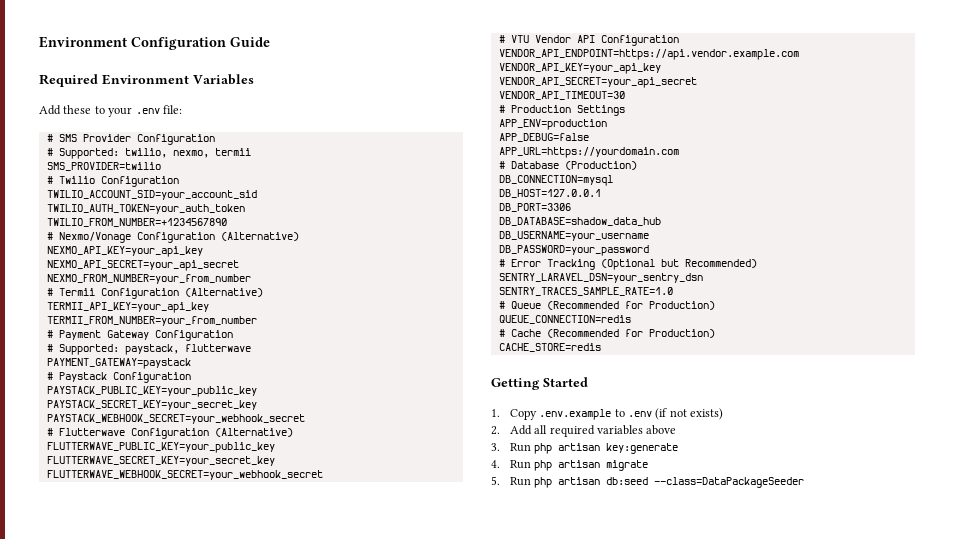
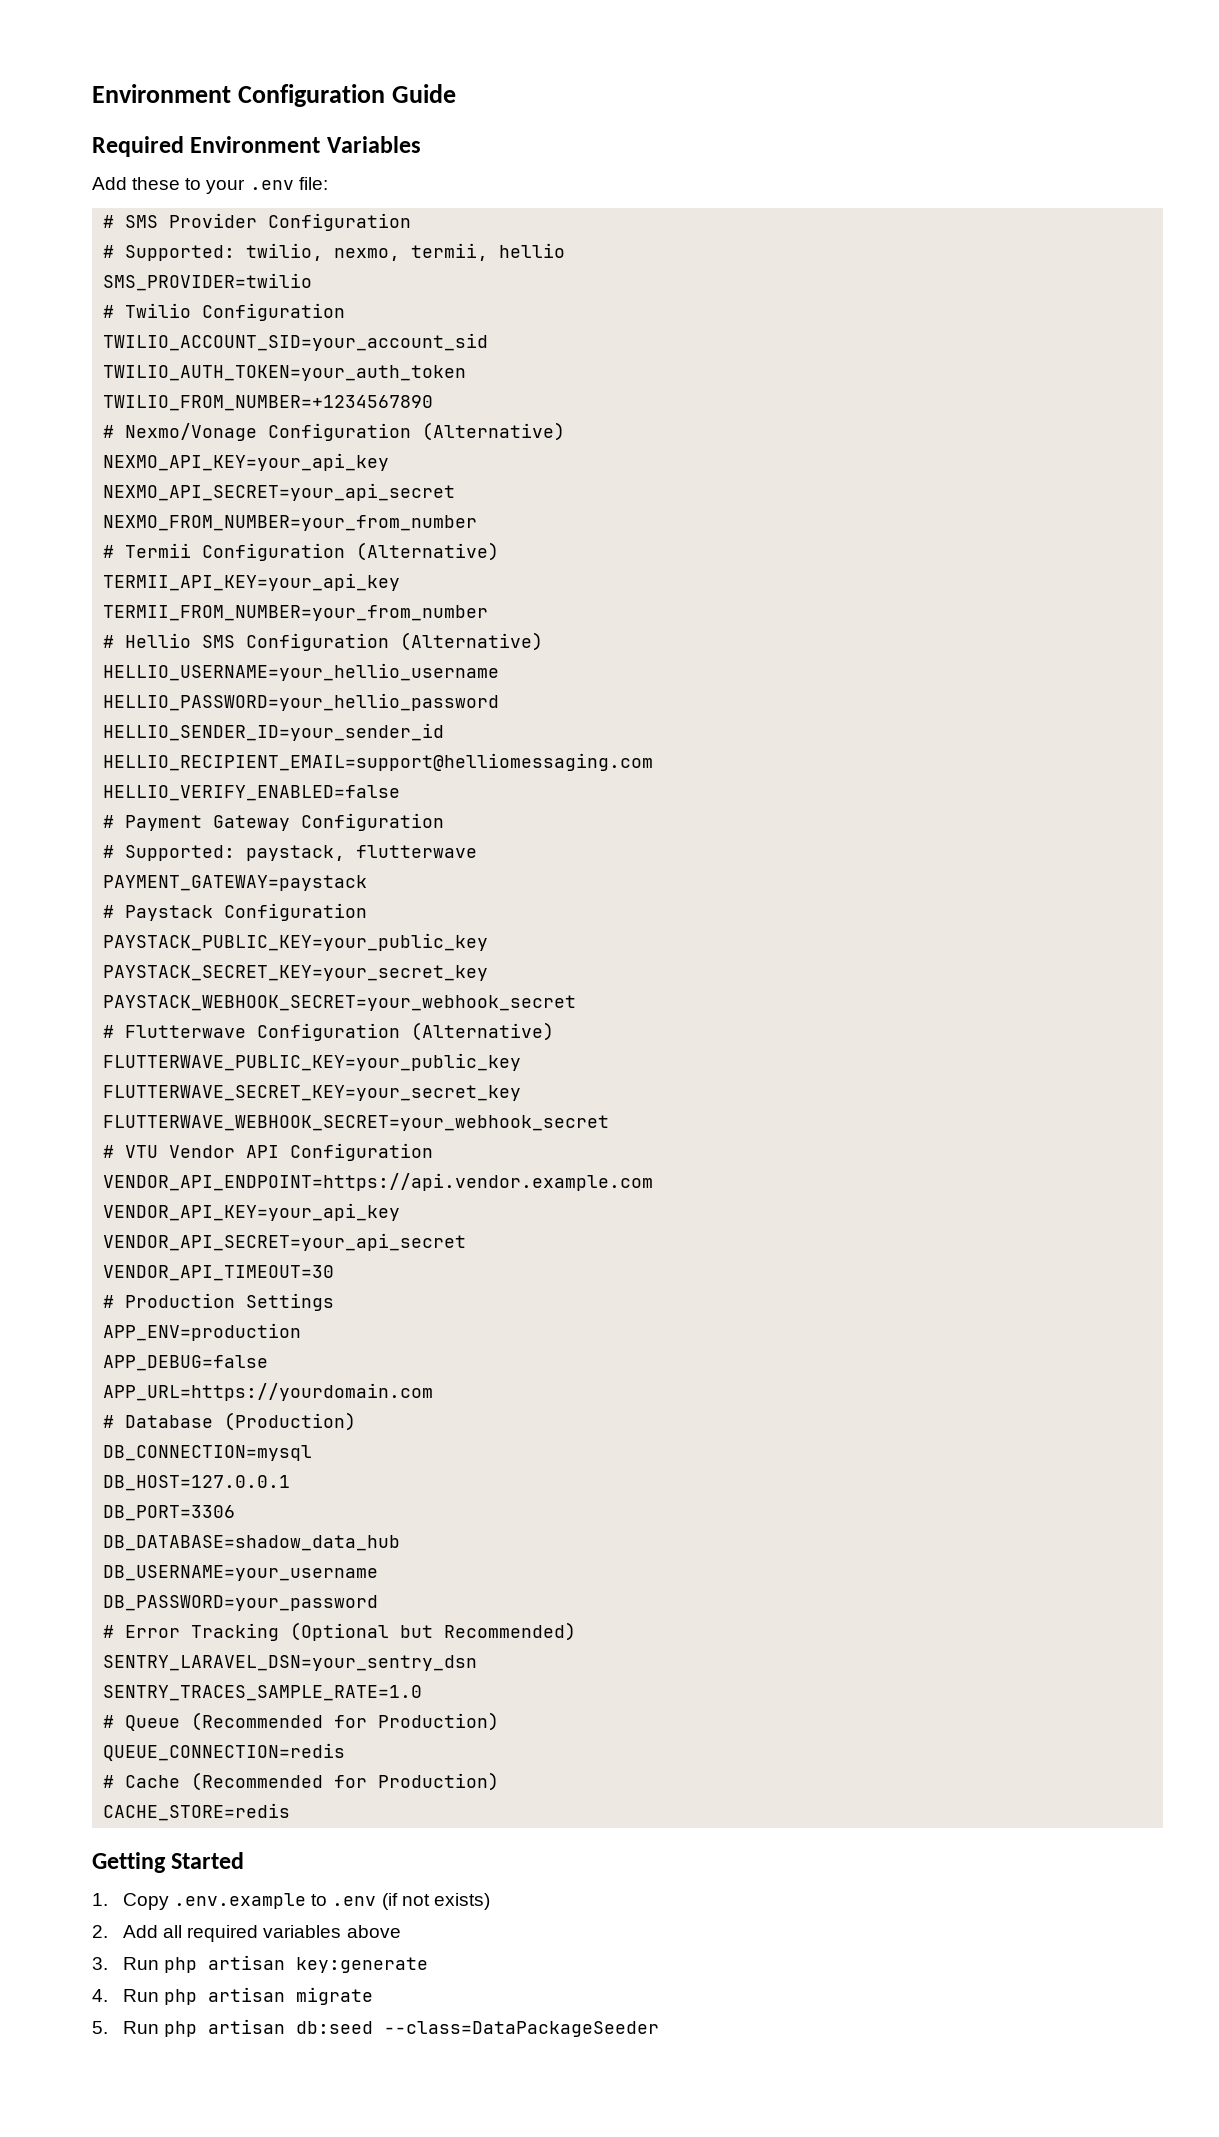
[214,148,251,156] termii -> [411,243,566,261] termii, hellio
(257, 321) none -> [103,632,544,651] [103,663,500,681] [103,693,500,711] [103,723,445,741] [103,753,654,771] [103,785,401,801] // # Hellio SMS Configuration (Alternative) // HELLIO_USERNAME=your_hellio_username // HELLIO_PASSWORD=your_hellio_password // HELLIO_SENDER_ID=your_sender_id // HELLIO_RECIPIENT_EMAIL=support@helliomessaging.com // HELLIO_VERIFY_ENABLED=false

